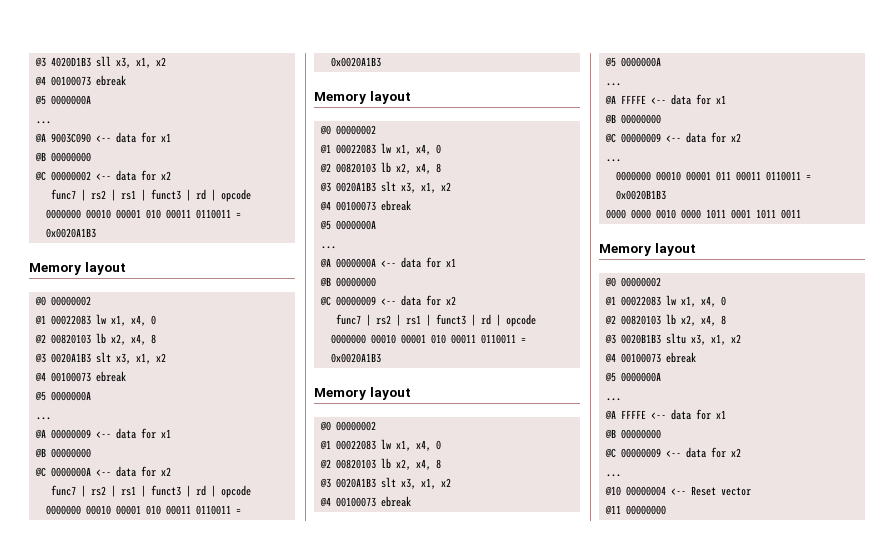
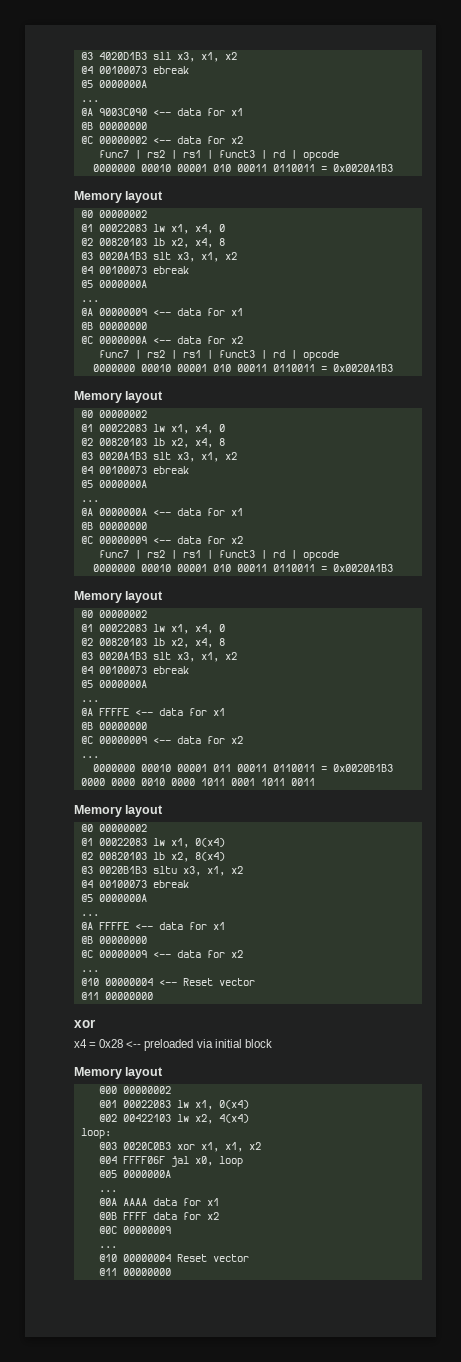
[700,296,726,307] [604,314,726,326] x4, 0 // @2 00820103 lb x2, x4, 8 -> [194,838,225,847] [80,852,225,862] 0(x4) // @2 00820103 lb x2, 8(x4)
(666, 510) none -> [74,1019,96,1028] [74,1039,272,1051] [74,1067,164,1079] [98,1086,171,1094] [98,1100,249,1110] [98,1114,249,1124] [80,1128,111,1139] [98,1142,261,1152] [98,1156,243,1167] [98,1170,171,1178] [98,1190,117,1192] [98,1198,219,1206] [98,1212,219,1220] [98,1226,171,1234] [98,1246,117,1248] [98,1254,249,1262] [98,1268,171,1276] // xor // x4 = 0x28 <-- preloaded via initial block // Memory layout // @00 00000002 // @01 00022083 lw x1, 0(x4) // @02 00422103 lw x2, 4(x4) // loop: // @03 0020C0B3 xor x1, x1, x2 // @04 FFFF06F jal x0, loop // @05 0000000A // ... // @0A AAAA data for x1 // @0B FFFF data for x2 // @0C 00000009 // ... // @10 00000004 Reset vector // @11 00000000

